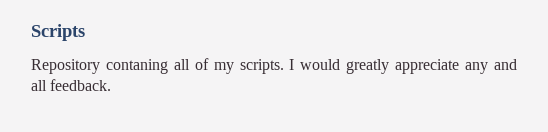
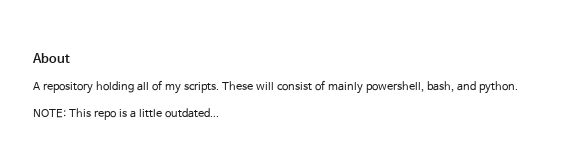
[31,24,85,41] [31,58,518,74] [31,79,112,91] Scripts // Repository contaning all of my scripts. I would greatly appreciate any and all feedback. -> [32,53,70,63] [33,80,518,94] [33,108,219,120] About // A repository holding all of my scripts. These will consist of mainly powershell, bash, and python. // NOTE: This repo is a little outdated...

